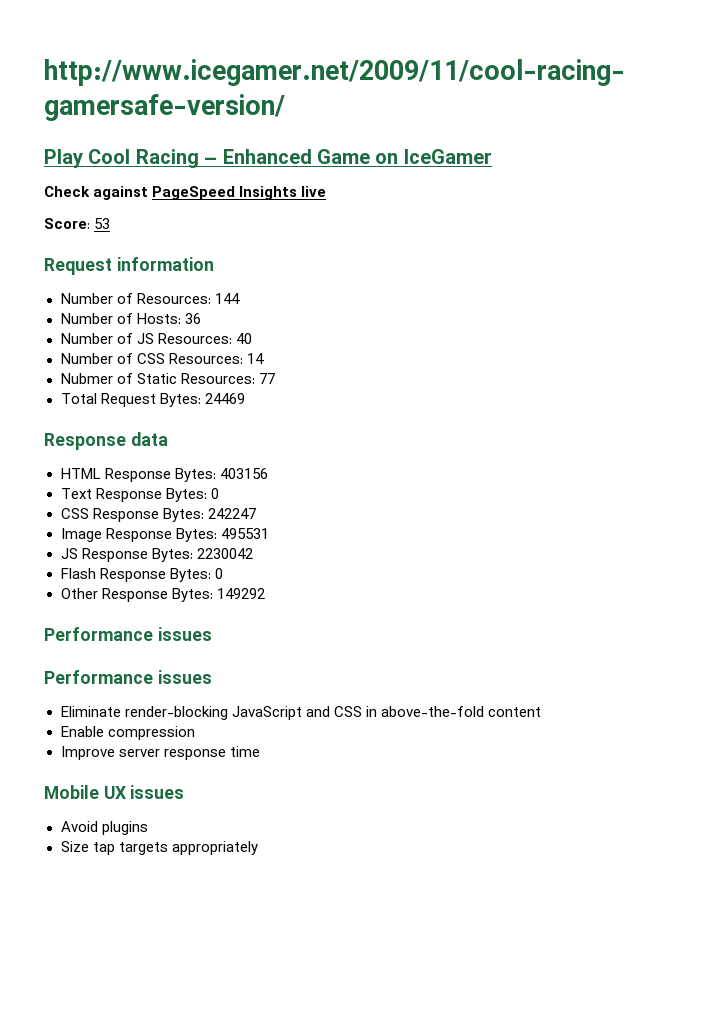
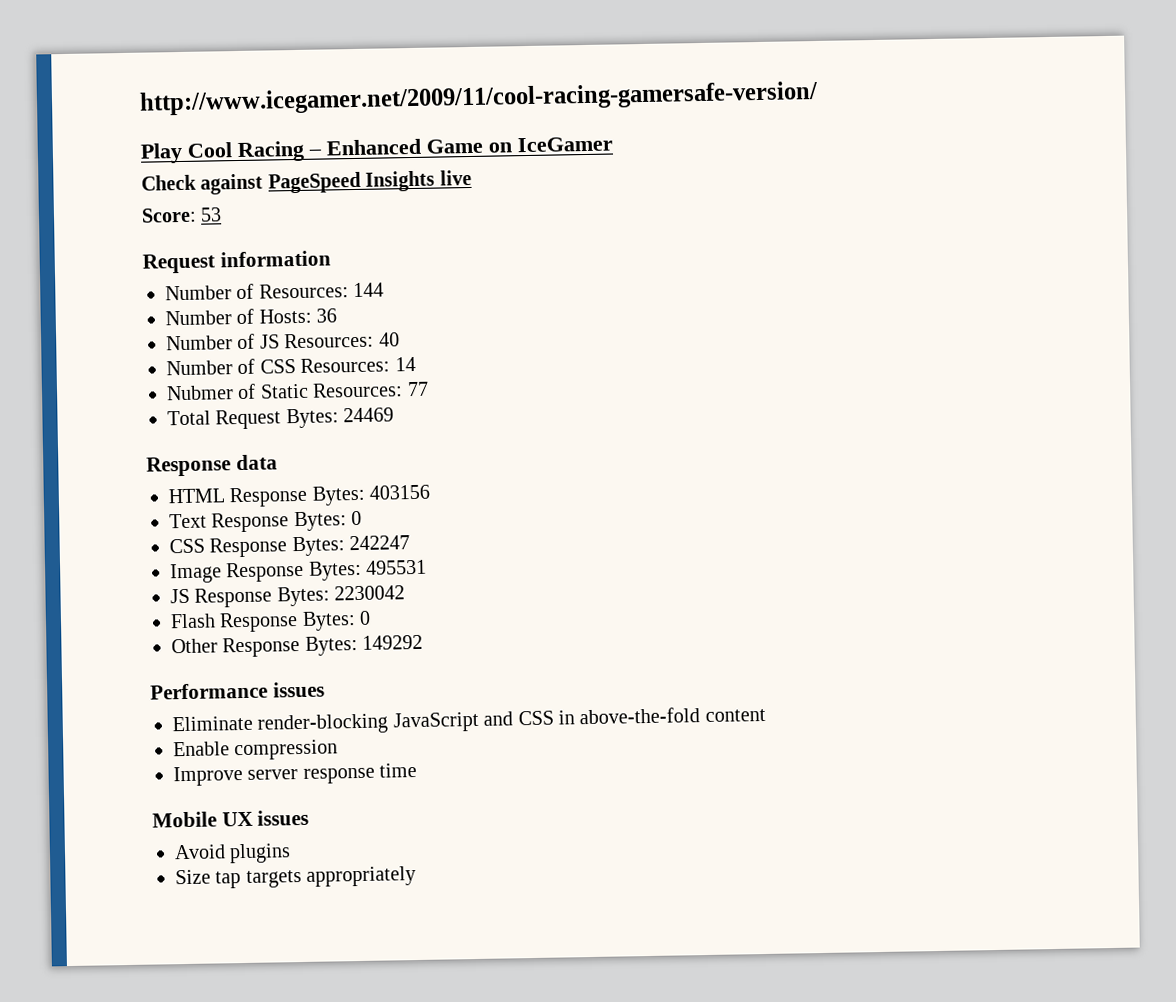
[44,670,212,684] // Performance issues -> (325, 689) none

